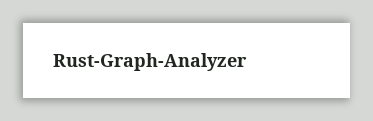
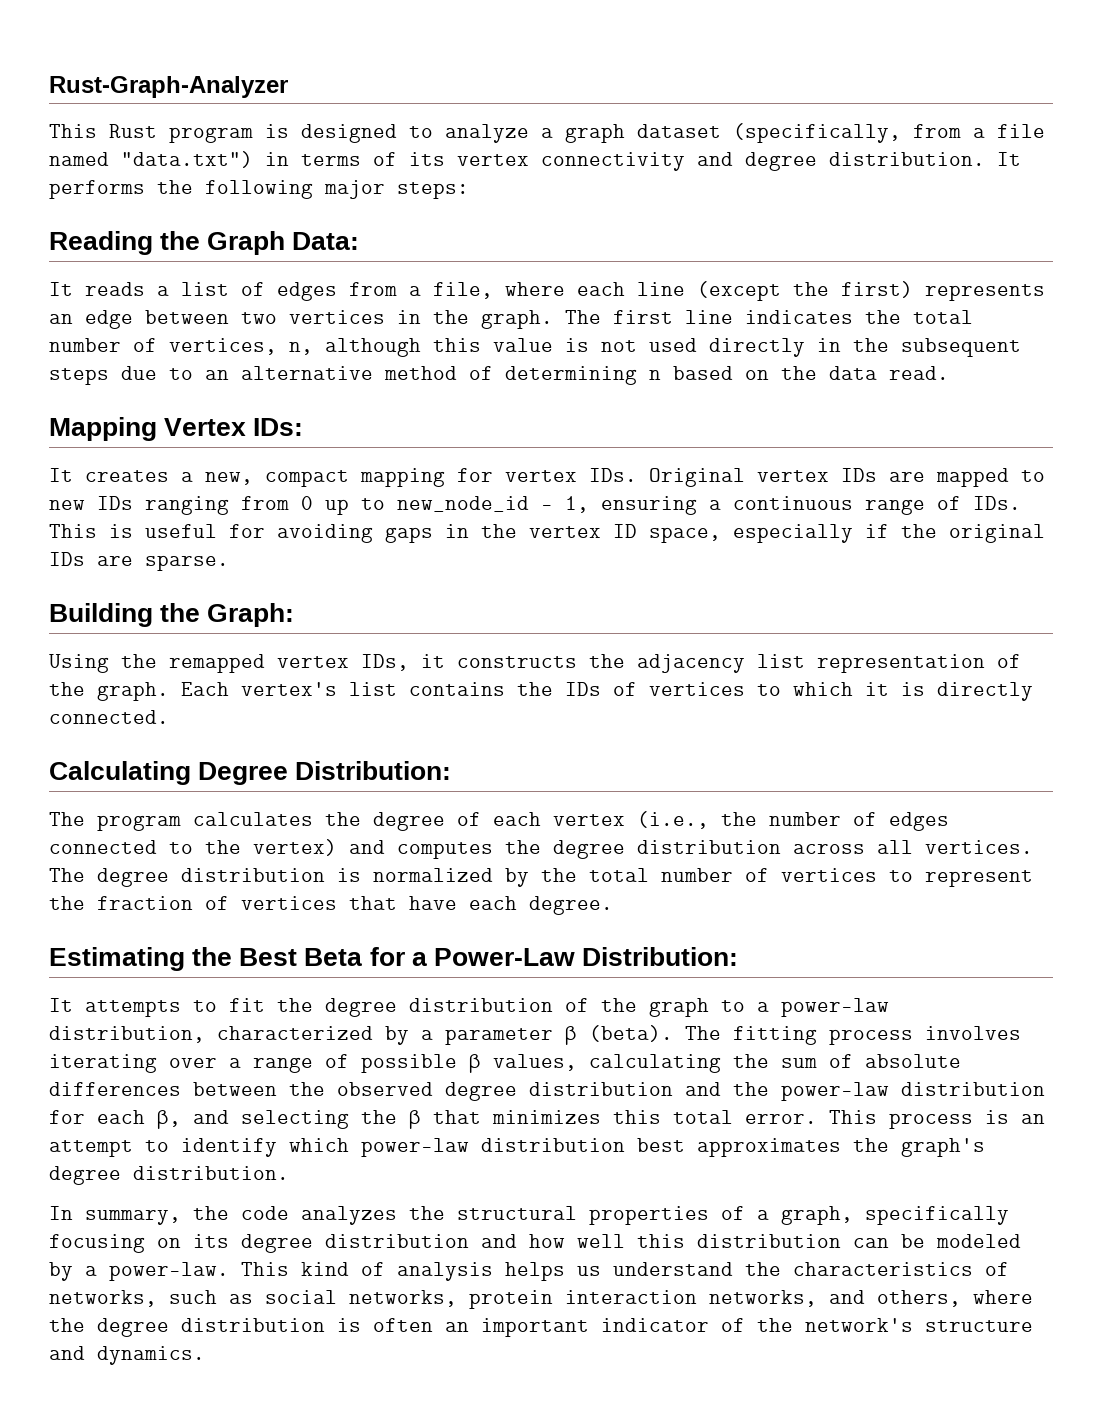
(247, 62) none -> [49,123,1045,143] [49,151,1021,171] [49,180,469,199] [49,231,360,255] [49,281,1045,301] [49,310,973,329] [49,338,1021,357] [49,366,949,385] [49,417,304,441] [49,468,1045,487] [49,496,1021,515] [49,524,1045,543] [49,552,229,571] [49,603,295,627] [49,654,1021,673] [49,682,1033,701] [49,710,169,724] [49,761,452,785] [49,811,949,831] [49,839,1033,859] [49,868,1033,887] [49,896,613,915] [49,947,739,971] [49,998,889,1017] [49,1025,1021,1045] [49,1054,961,1073] [49,1082,1045,1101] [49,1110,1045,1129] [49,1138,985,1157] [49,1166,289,1185] [49,1206,1009,1225] [49,1234,1021,1253] [49,1262,1009,1281] [49,1290,1033,1309] [49,1318,1033,1337] [49,1346,205,1365] // This Rust program is designed to analyze a graph dataset (specifically, from a file named "data.txt") in terms of its vertex connectivity and degree distribution. It performs the following major steps: // Reading the Graph Data: // It reads a list of edges from a file, where each line (except the first) represents an edge between two vertices in the graph. The first line indicates the total number of vertices, n, although this value is not used directly in the subsequent steps due to an alternative method of determining n based on the data read. // Mapping Vertex IDs: // It creates a new, compact mapping for vertex IDs. Original vertex IDs are mapped to new IDs ranging from 0 up to new_node_id - 1, ensuring a continuous range of IDs. This is useful for avoiding gaps in the vertex ID space, especially if the original IDs are sparse. // Building the Graph: // Using the remapped vertex IDs, it constructs the adjacency list representation of the graph. Each vertex's list contains the IDs of vertices to which it is directly connected. // Calculating Degree Distribution: // The program calculates the degree of each vertex (i.e., the number of edges connected to the vertex) and computes the degree distribution across all vertices. The degree distribution is normalized by the total number of vertices to represent the fraction of vertices that have each degree. // Estimating the Best Beta for a Power-Law Distribution: // It attempts to fit the degree distribution of the graph to a power-law distribution, characterized by a parameter β (beta). The fitting process involves iterating over a range of possible β values, calculating the sum of absolute differences between the observed degree distribution and the power-law distribution for each β, and selecting the β that minimizes this total error. This process is an attempt to identify which power-law distribution best approximates the graph's degree distribution. // In summary, the code analyzes the structural properties of a graph, specifically focusing on its degree distribution and how well this distribution can be modeled by a power-law. This kind of analysis helps us understand the characteristics of networks, such as social networks, protein interaction networks, and others, where the degree distribution is often an important indicator of the network's structure and dynamics.

